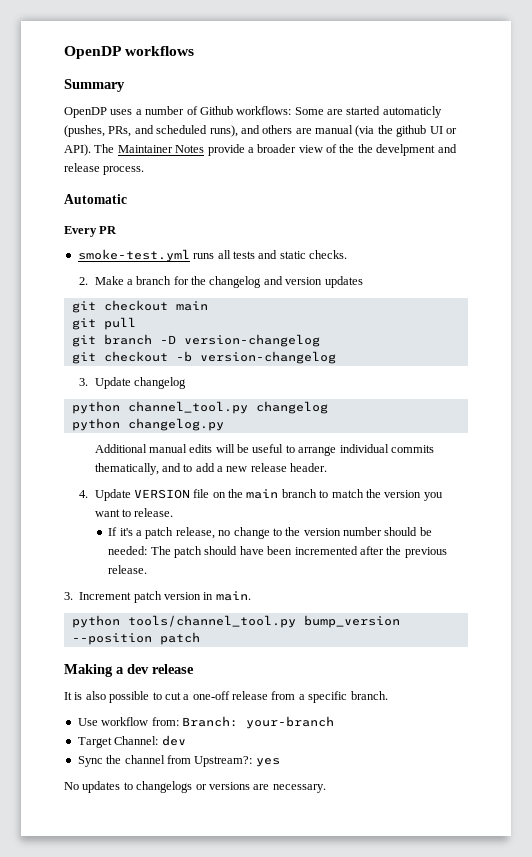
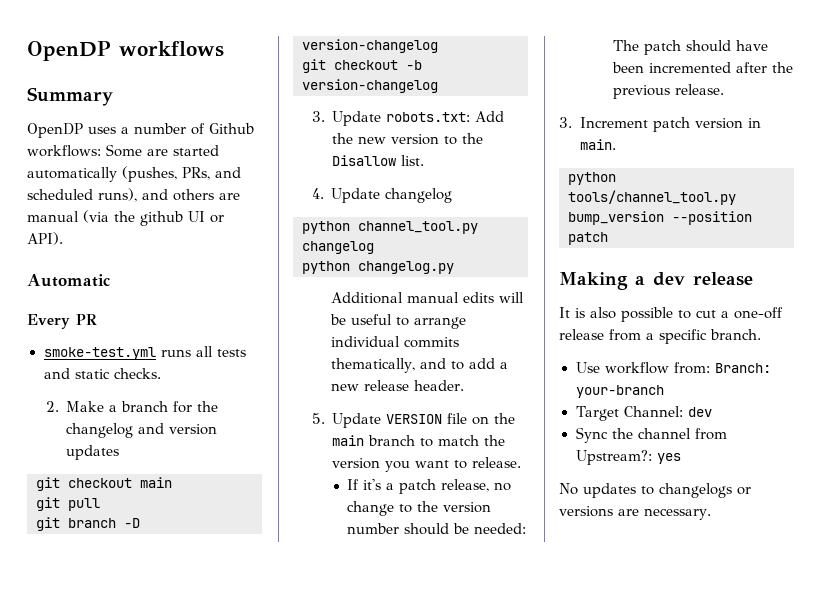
[382,106,442,118] automaticly -> [27,167,117,182] automatically
[94,144,457,156] [64,163,145,175] The Maintainer Notes provide a broader view of the the develpment and release process. -> (63, 238) none
(131, 383) none -> [386,111,505,122] [332,133,484,145] [332,155,425,166] [311,188,381,203] robots.txt: Add the new version to the Disallow list. // 4. Update
[79,490,89,498] 4. -> [311,413,325,424] 5.

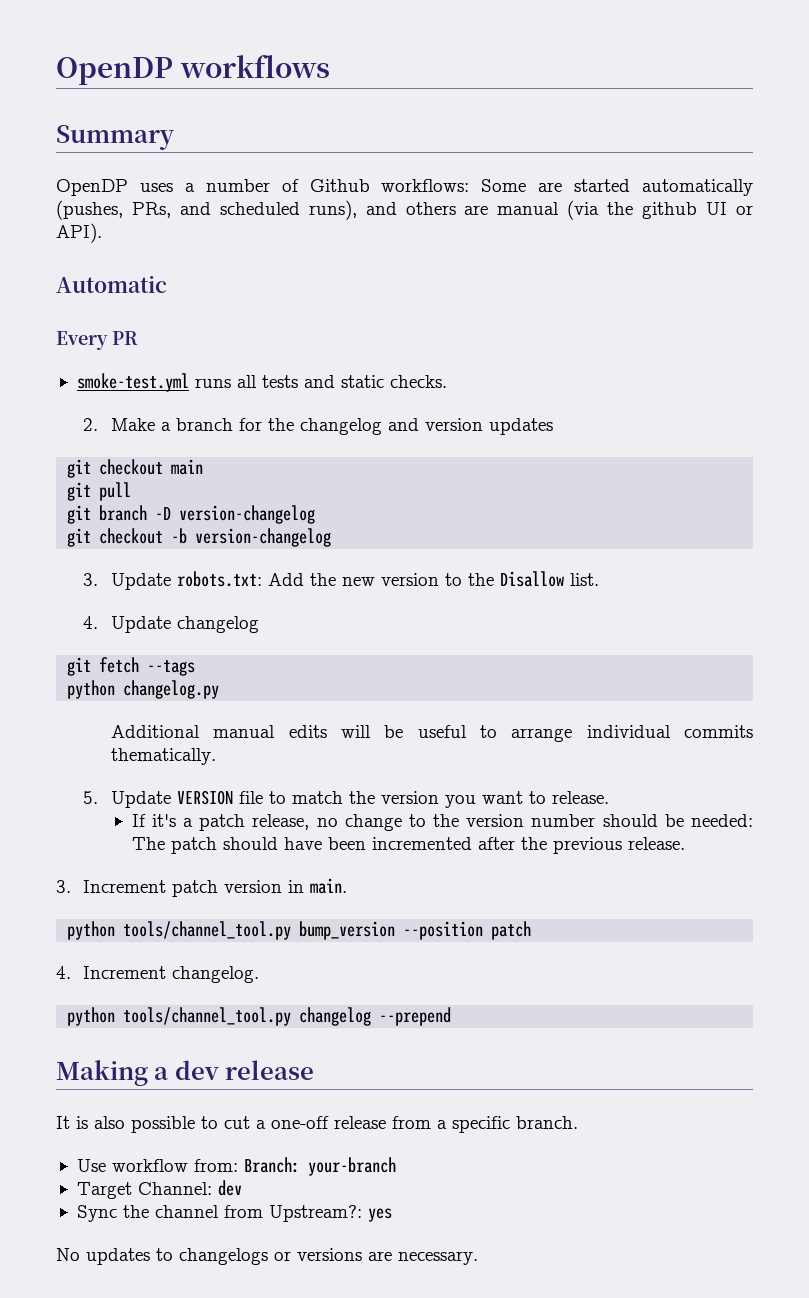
[302,221,478,234] [302,241,374,254] python channel_tool.py changelog -> [67,657,196,676] git fetch --tags
[330,358,508,373] [330,380,464,391] thematically, and to add a new release header. -> [110,748,216,765] thematically.
[472,413,516,425] [332,435,416,446] on the main branch -> (263, 797) none
(608, 238) none -> [56,966,260,983] [67,1007,452,1026] // 4. Increment changelog. // python tools/channel_tool.py changelog --prepend

